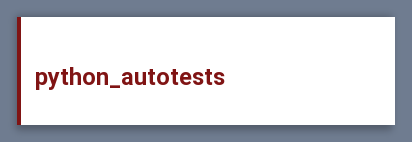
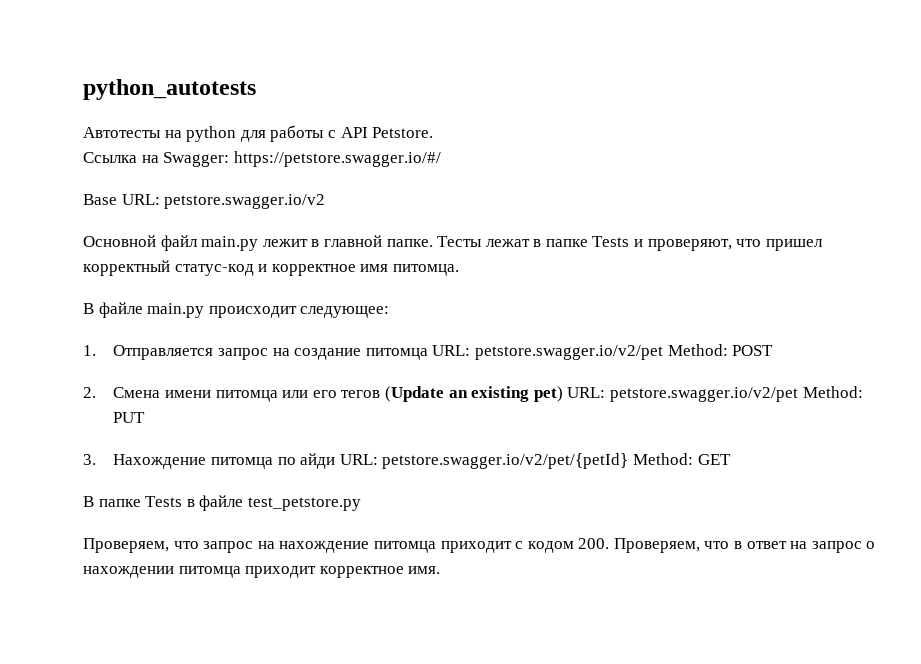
(225, 78) none -> [83,125,434,142] [83,151,441,167] [83,194,326,209] [83,235,823,251] [83,260,459,276] [83,302,390,318] [83,344,774,360] [83,386,863,402] [113,412,146,423] [83,453,731,469] [83,495,361,511] [83,538,876,553] [83,566,441,578] // Автотесты на python для работы с API Petstore. // Ссылка на Swagger: https://petstore.swagger.io/#/ // Base URL: petstore.swagger.io/v2 // Основной файл main.py лежит в главной папке. Тесты лежат в папке Tests и проверяют, что пришел корректный статус-код и корректное имя питомца. // В файле main.py происходит следующее: // 1. Отправляется запрос на создание питомца URL: petstore.swagger.io/v2/pet Method: POST // 2. Смена имени питомца или его тегов (Update an existing pet) URL: petstore.swagger.io/v2/pet Method: PUT // 3. Нахождение питомца по айди URL: petstore.swagger.io/v2/pet/{petId} Method: GET // В папке Tests в файле test_petstore.py // Проверяем, что запрос на нахождение питомца приходит с кодом 200. Проверяем, что в ответ на запрос о нахождении питомца приходит корректное имя.

